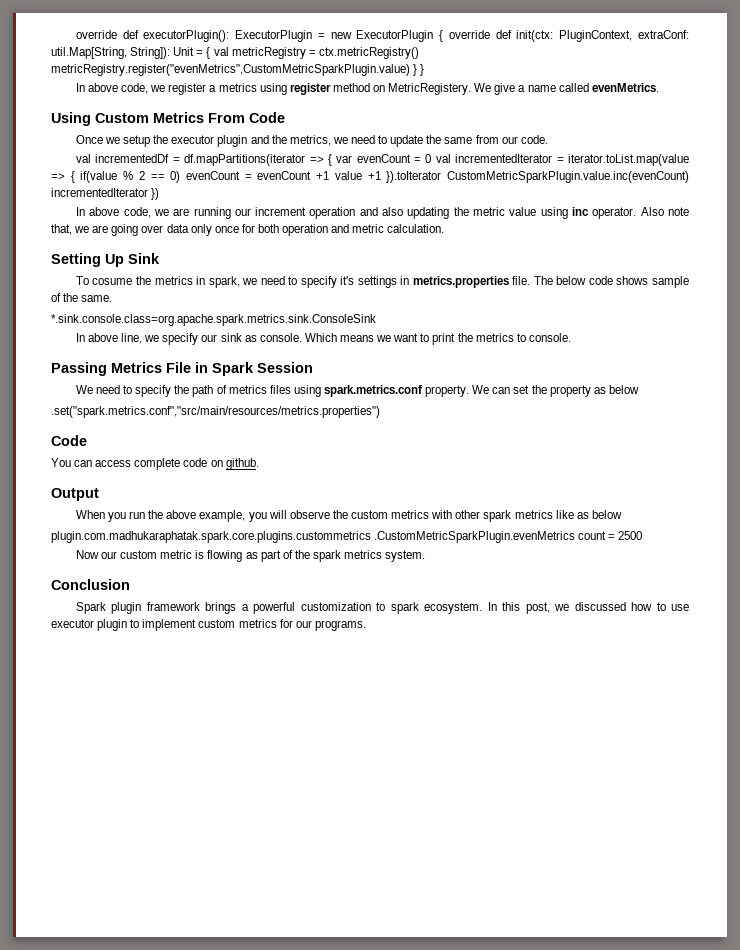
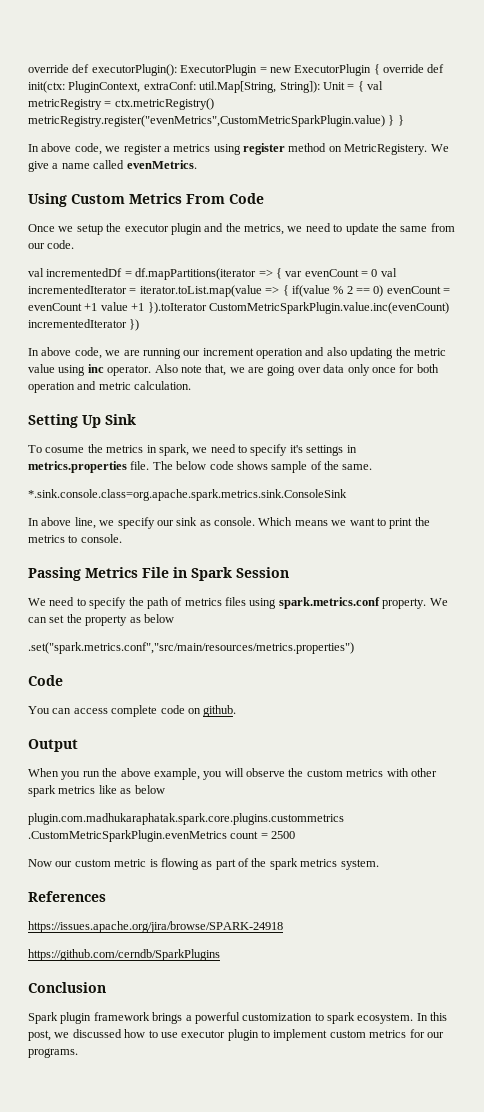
(426, 556) none -> [28,891,106,902] [28,921,283,933] [28,949,220,961] // References // https://issues.apache.org/jira/browse/SPARK-24918 // https://github.com/cerndb/SparkPlugins

